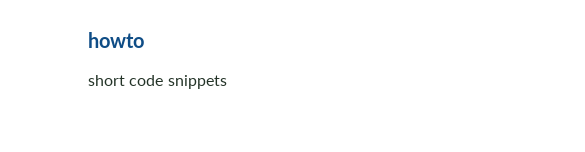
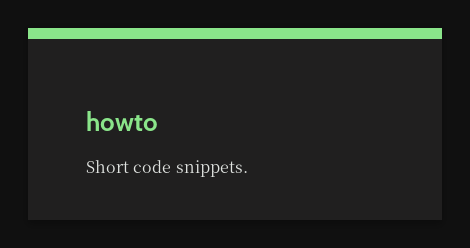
[88,75,227,89] short code snippets -> [86,160,248,177] Short code snippets.

